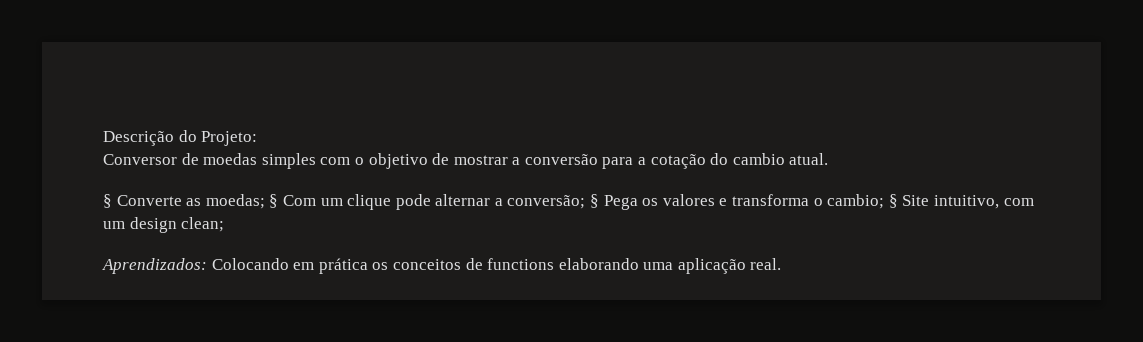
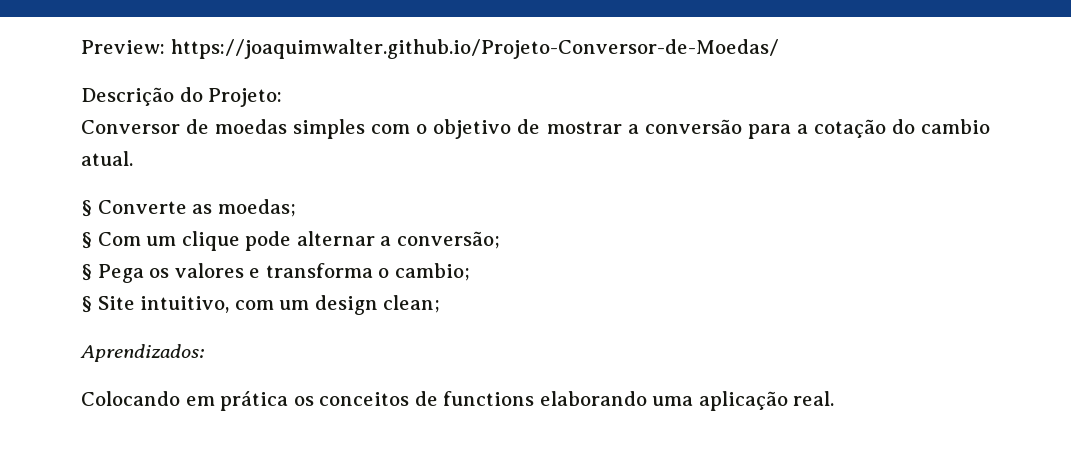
(103, 138) none -> [81,39,779,59] Preview: https://joaquimwalter.github.io/Projeto-Conversor-de-Moedas/ //
(265, 201) none -> (296, 208) //
(586, 202) none -> (500, 240) //
(885, 201) none -> (470, 272) //
(207, 266) none -> (204, 353) //

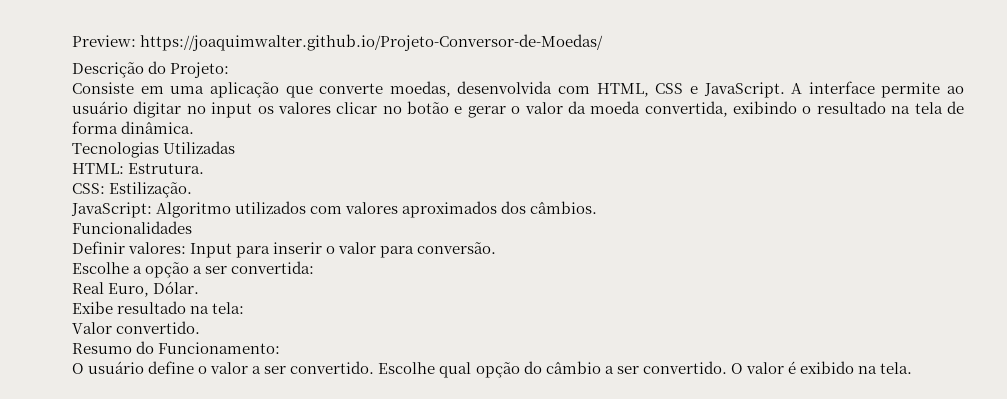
[81,119,991,139] [81,151,133,166] [81,199,296,217] [81,231,500,251] [81,263,470,283] [81,295,441,315] [80,344,204,362] [81,391,835,411] Conversor de moedas simples com o objetivo de mostrar a conversão para a cotação do cambio atual. // § Converte as moedas; // § Com um clique pode alternar a conversão; // § Pega os valores e transforma o cambio; // § Site intuitivo, com um design clean; // Aprendizados: // Colocando em prática os conceitos de functions elaborando uma aplicação real. -> [72,81,964,98] [72,101,965,118] [72,121,195,134] [72,141,236,158] [72,163,205,174] [72,182,193,198] [71,201,598,218] [72,221,192,234] [72,241,497,258] [72,261,315,278] [72,281,200,297] [72,301,245,314] [72,321,201,334] [72,341,281,354] [72,361,913,378] Consiste em uma aplicação que converte moedas, desenvolvida com HTML, CSS e JavaScript. A interface permite ao usuário digitar no input os valores clicar no botão e gerar o valor da moeda convertida, exibindo o resultado na tela de forma dinâmica. // Tecnologias Utilizadas // HTML: Estrutura. // CSS: Estilização. // JavaScript: Algoritmo utilizados com valores aproximados dos câmbios. // Funcionalidades // Definir valores: Input para inserir o valor para conversão. // Escolhe a opção a ser convertida: // Real Euro, Dólar. // Exibe resultado na tela: // Valor convertido. // Resumo do Funcionamento: // O usuário define o valor a ser convertido. Escolhe qual opção do câmbio a ser convertido. O valor é exibido na tela.

